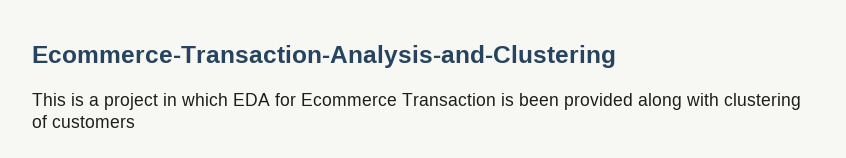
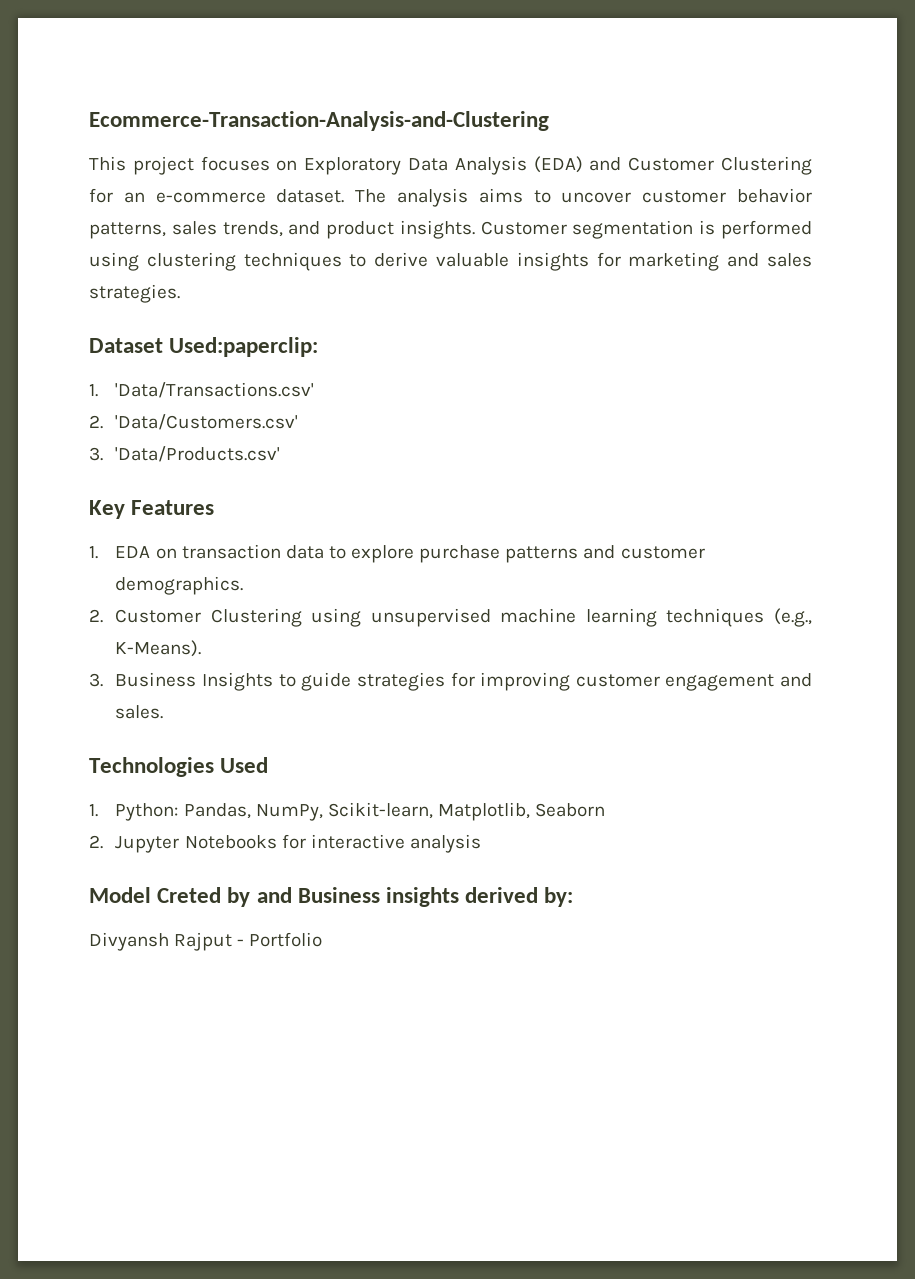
[71,93,801,110] [32,115,135,128] is a project in which EDA for Ecommerce Transaction is been provided along with clustering of customers -> [132,156,812,175] [89,188,812,207] [89,220,812,239] [89,252,812,271] [89,284,180,303] [89,337,319,357] [89,382,315,398] [89,414,299,430] [89,446,281,462] [89,500,215,519] [89,544,705,563] [115,576,244,595] [89,608,812,627] [115,640,202,657] [89,672,812,691] [115,705,164,719] [89,757,269,777] [89,802,606,821] [89,834,481,853] [89,887,574,907] [89,932,323,951] project focuses on Exploratory Data Analysis (EDA) and Customer Clustering for an e-commerce dataset. The analysis aims to uncover customer behavior patterns, sales trends, and product insights. Customer segmentation is performed using clustering techniques to derive valuable insights for marketing and sales strategies. // Dataset Used:paperclip: // 1. 'Data/Transactions.csv' // 2. 'Data/Customers.csv' // 3. 'Data/Products.csv' // Key Features // 1. EDA on transaction data to explore purchase patterns and customer demographics. // 2. Customer Clustering using unsupervised machine learning techniques (e.g., K-Means). // 3. Business Insights to guide strategies for improving customer engagement and sales. // Technologies Used // 1. Python: Pandas, NumPy, Scikit-learn, Matplotlib, Seaborn // 2. Jupyter Notebooks for interactive analysis // Model Creted by and Business insights derived by: // Divyansh Rajput - Portfolio

